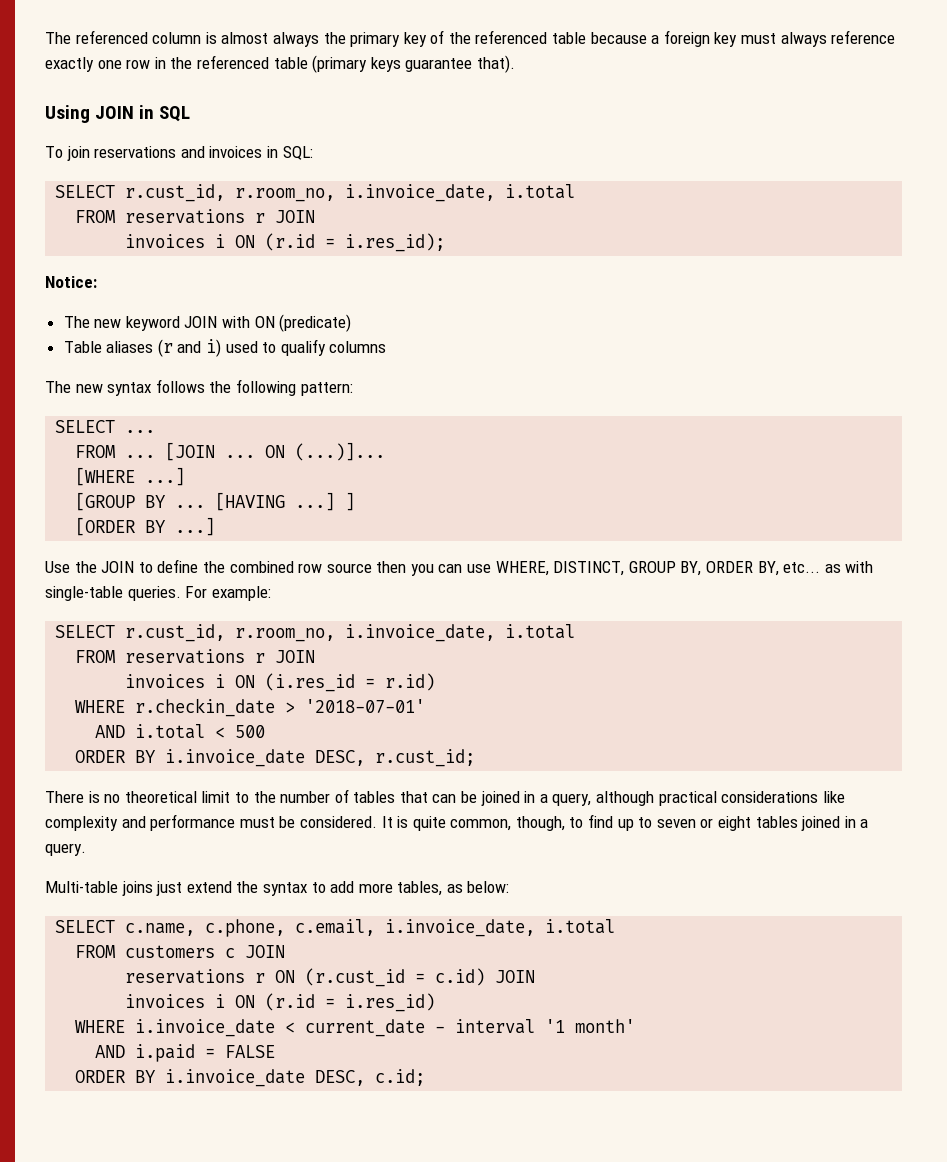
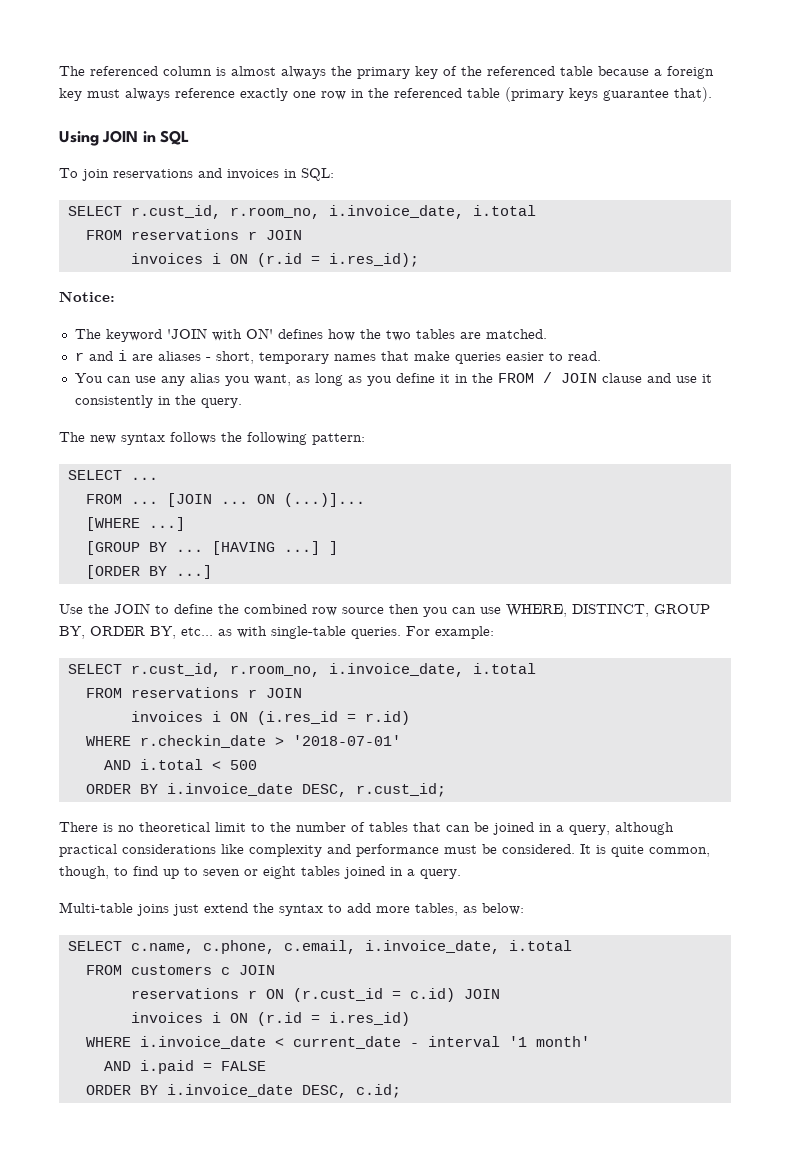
[94,314,352,332] [63,339,387,357] new keyword JOIN with ON (predicate) // Table aliases (r and i) used to qualify columns -> [105,328,547,342] [74,350,601,364] [74,372,712,386] [74,395,242,408] keyword 'JOIN with ON' defines how the two tables are matched. // r and i are aliases - short, temporary names that make queries easier to read. // You can use any alias you want, as long as you define it in the FROM / JOIN clause and use it consistently in the query.

